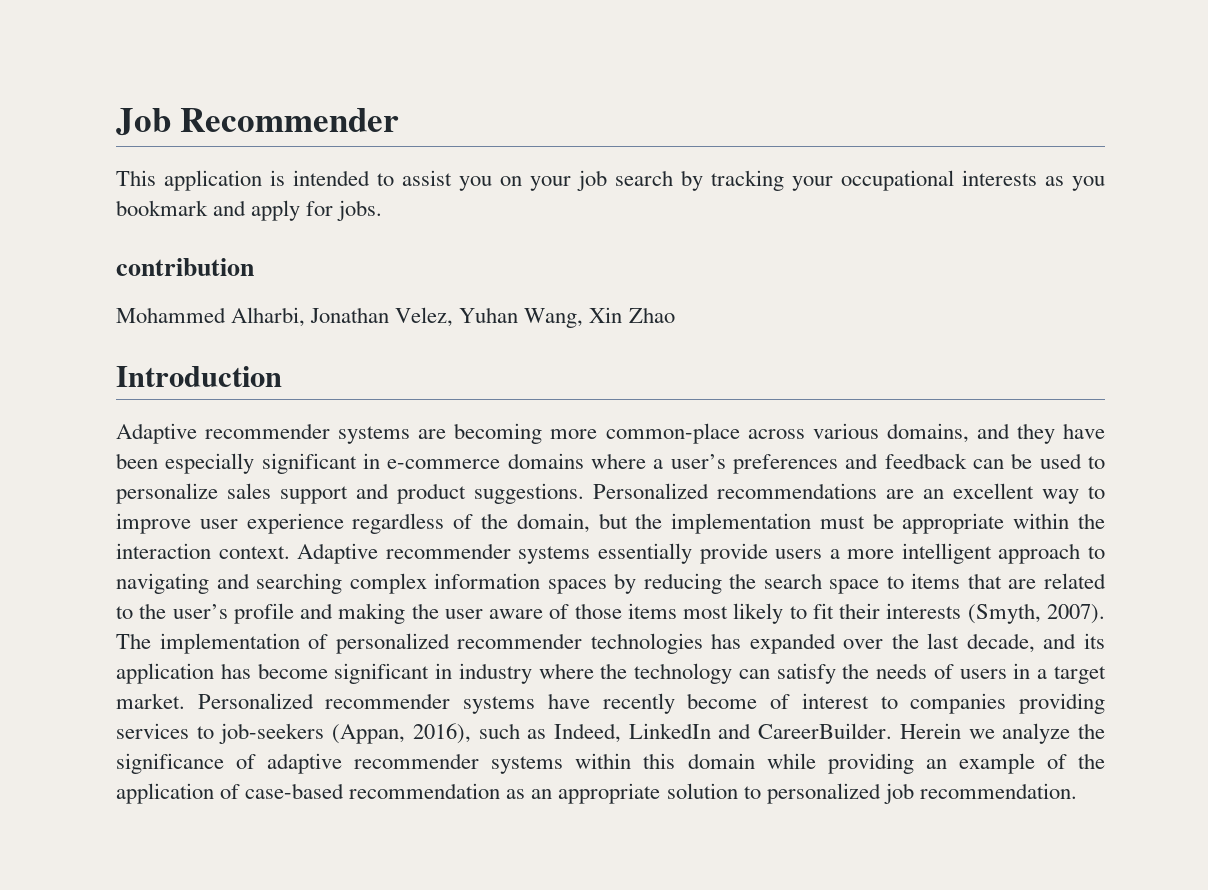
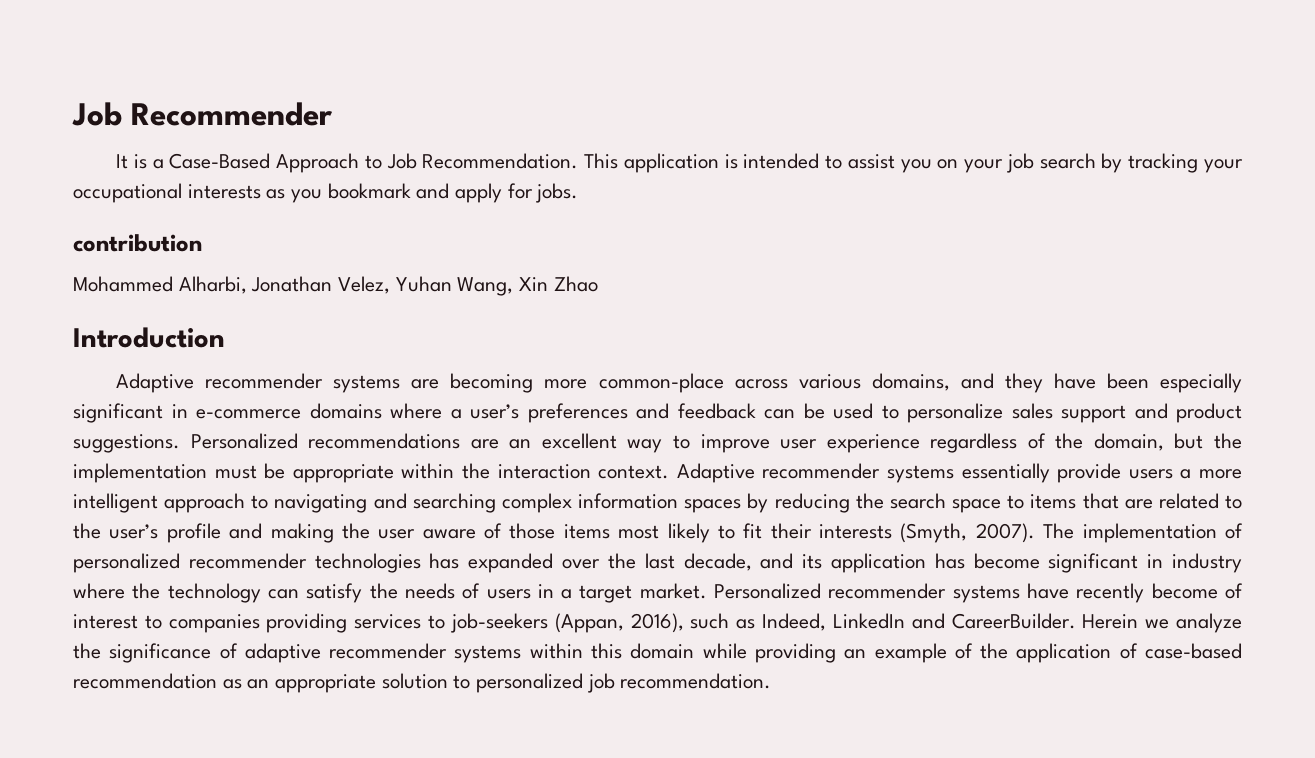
(400, 120) none -> [116,153,579,173] It is a Case-Based Approach to Job Recommendation.

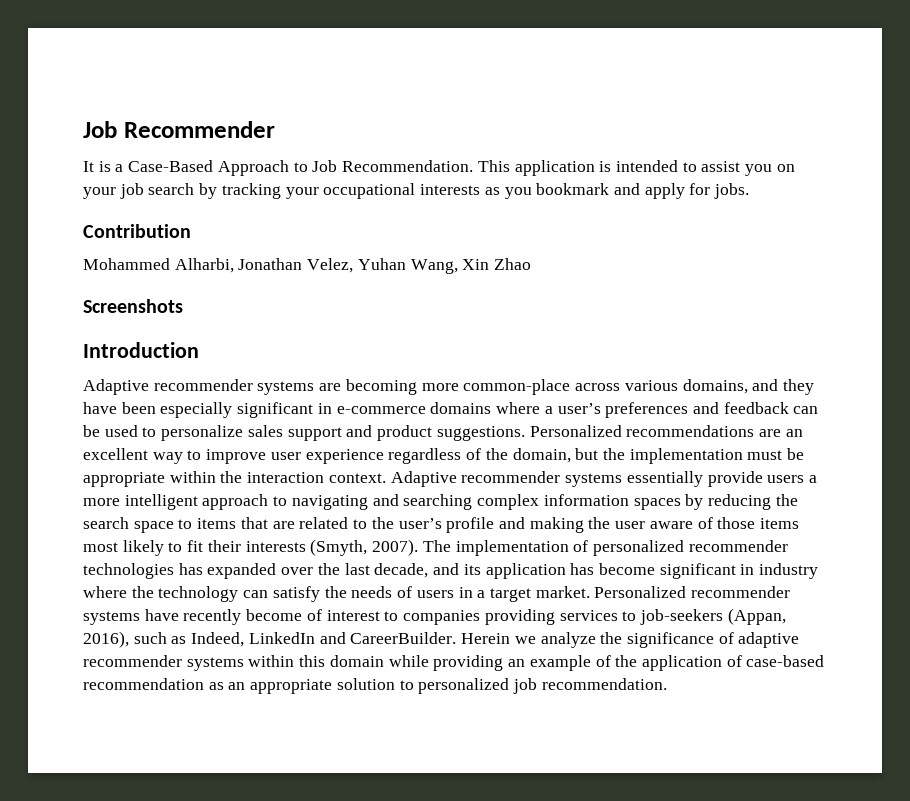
[73,234,202,252] contribution -> [83,224,191,238] Contribution
(598, 284) none -> [83,299,183,313] // Screenshots

